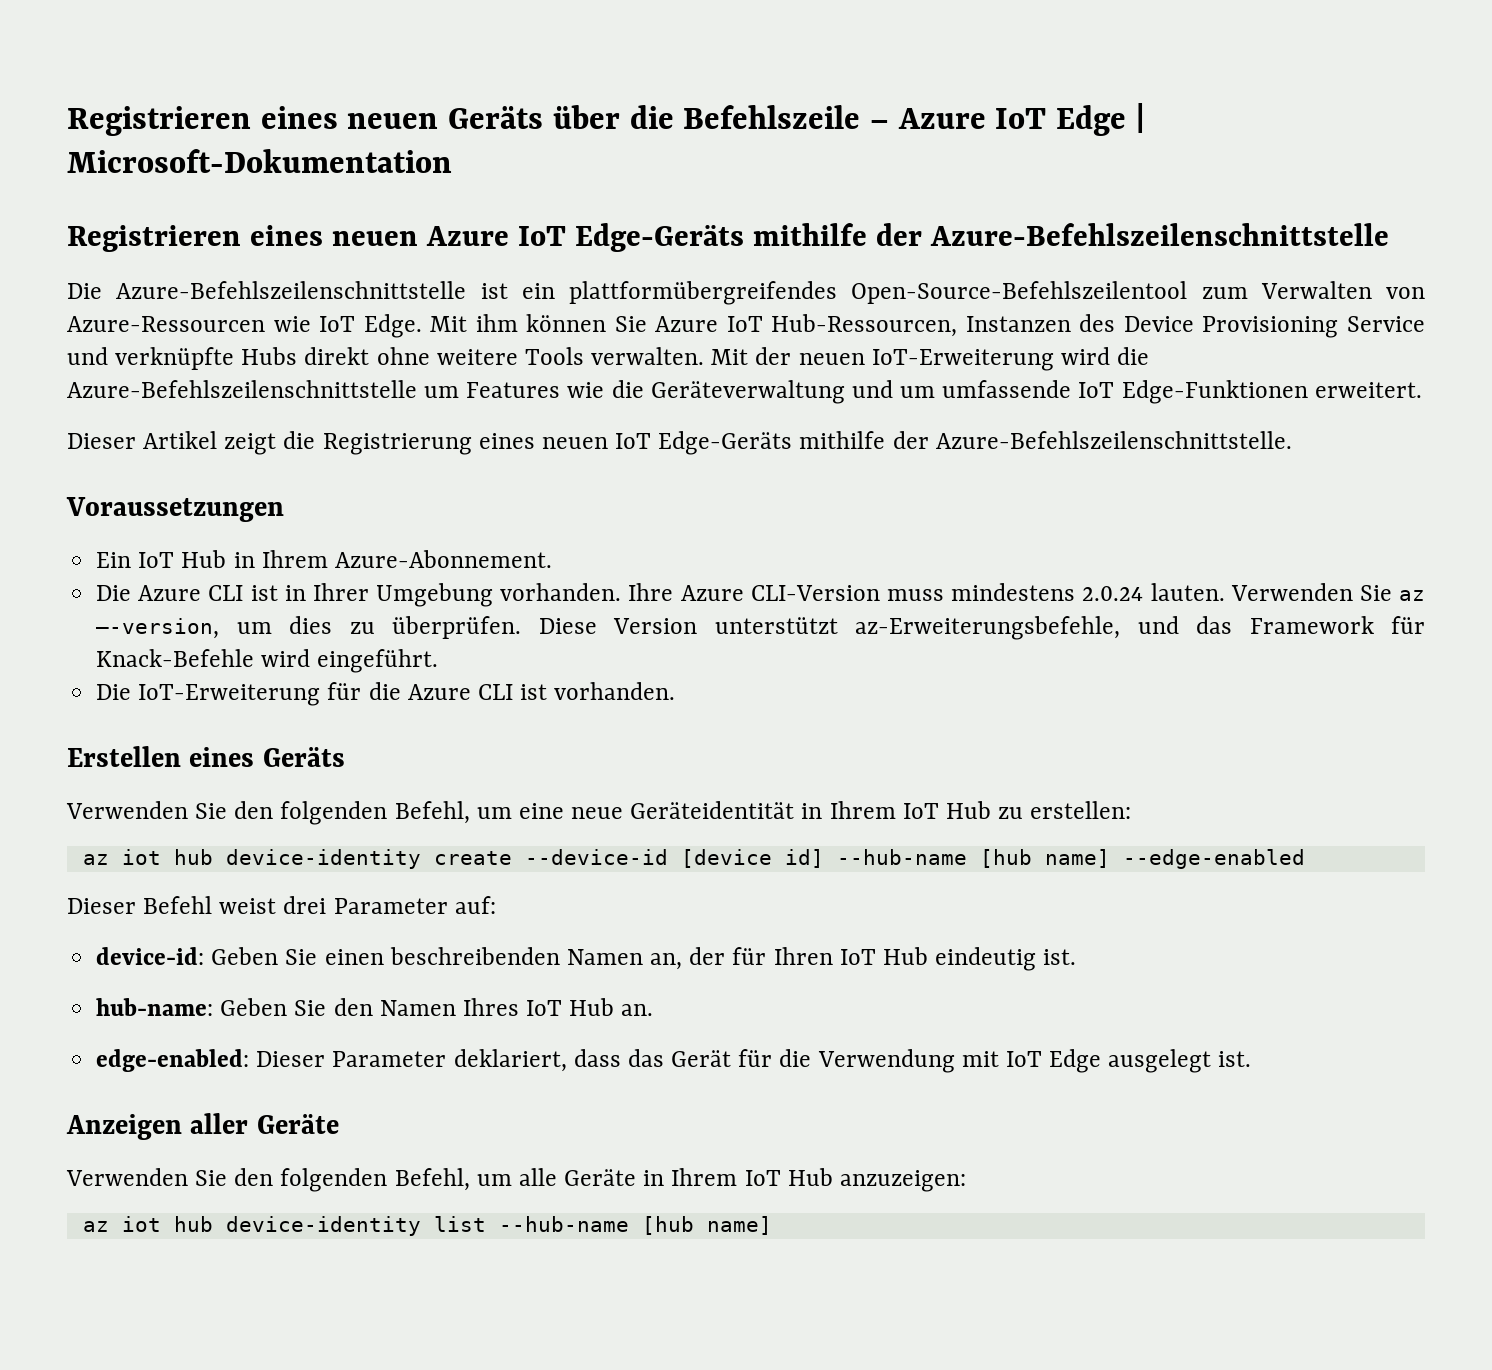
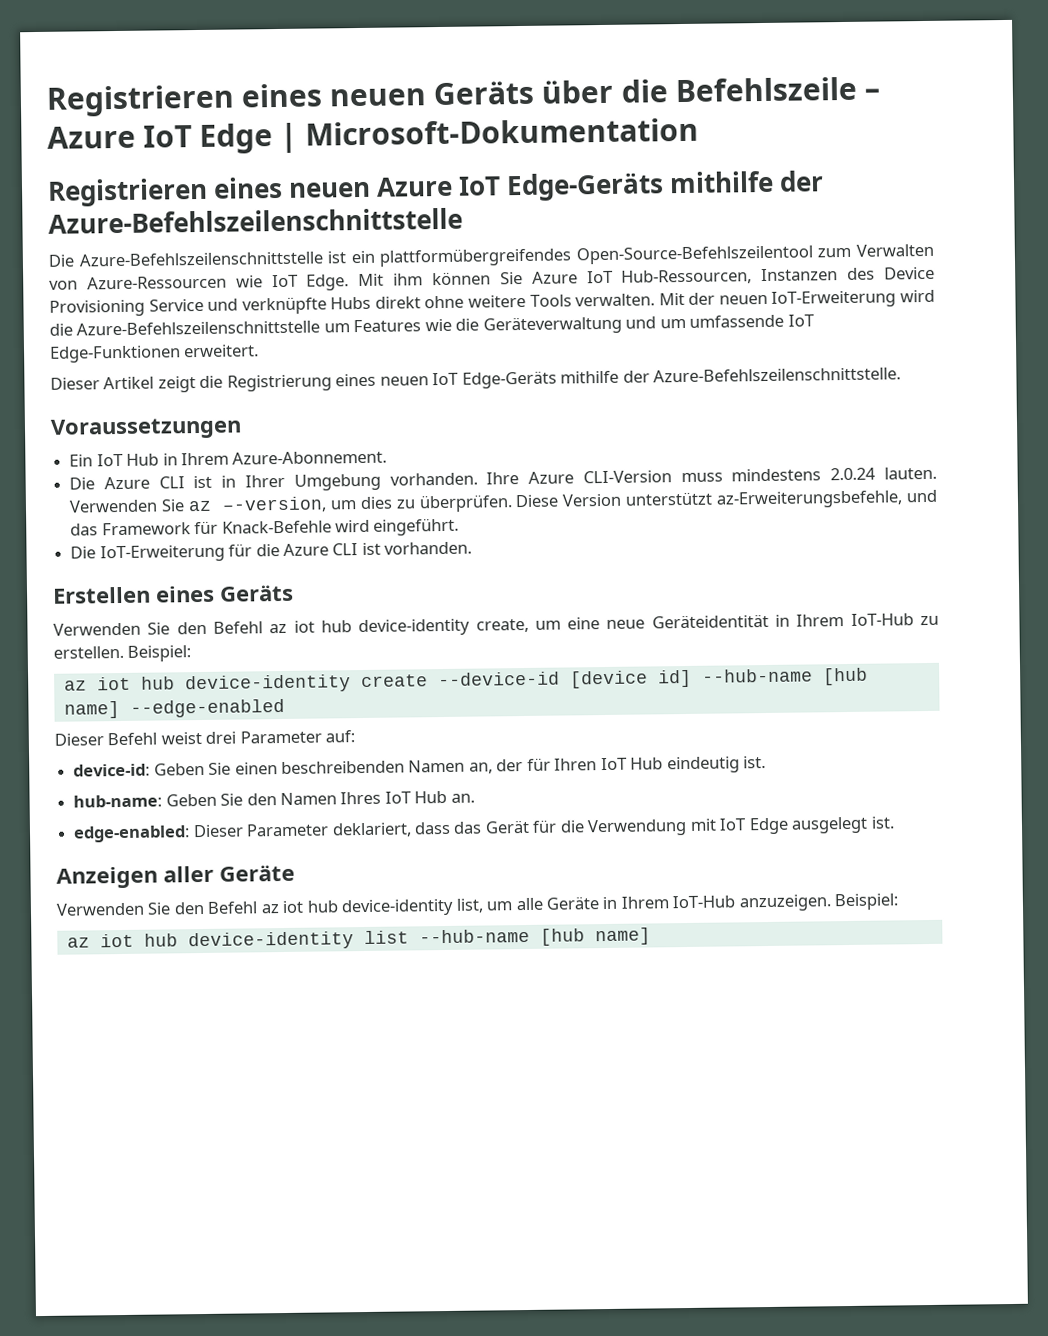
[280,801,470,825] folgenden Befehl, -> [212,618,529,637] Befehl az iot hub device-identity create,
[902,801,1132,819] IoT Hub zu erstellen: -> [850,613,939,626] [53,645,192,662] IoT-Hub zu erstellen. Beispiel:
[280,1168,470,1192] folgenden Befehl, -> [207,898,484,917] Befehl az iot hub device-identity list,
[744,1168,966,1192] IoT Hub anzuzeigen: -> [672,893,900,912] IoT-Hub anzuzeigen. Beispiel:

